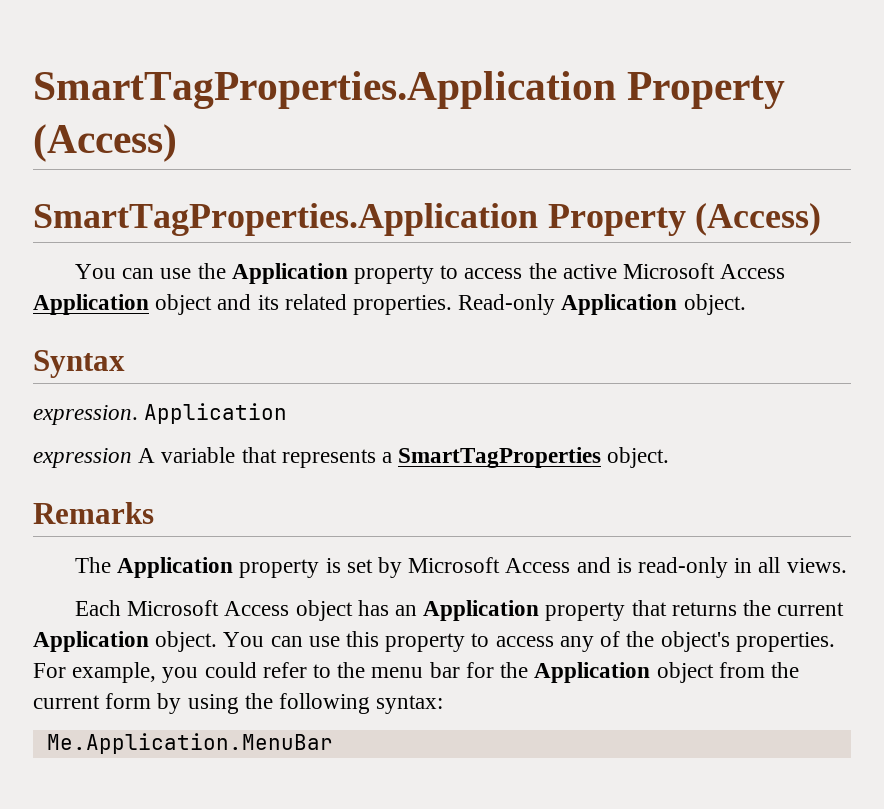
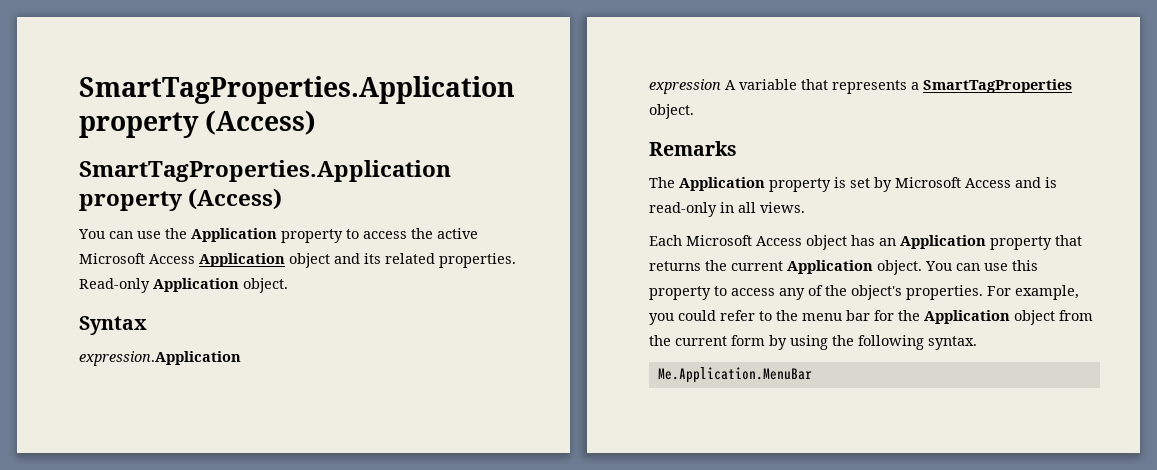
[33,71,786,109] SmartTagProperties.Application Property -> [79,76,515,104] [79,112,199,138] SmartTagProperties.Application property
[547,204,686,236] Property -> [79,191,183,211] property
[33,403,288,425] expression. Application -> [79,351,241,366] expression.Application
[376,695,444,714] syntax: -> [928,336,977,350] syntax.

